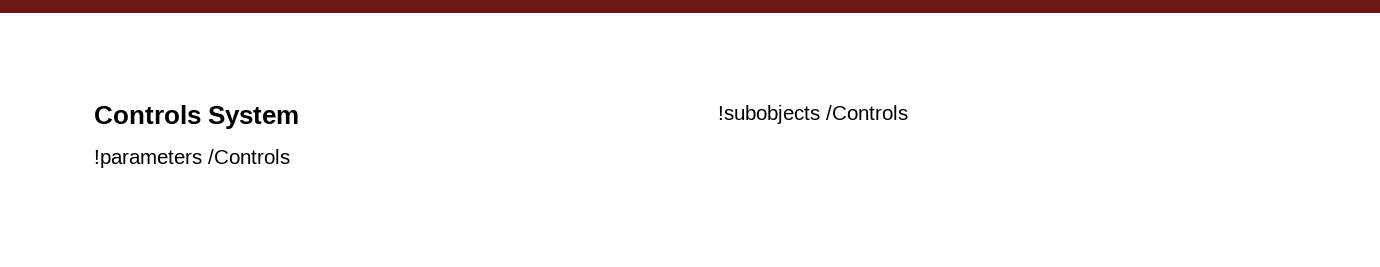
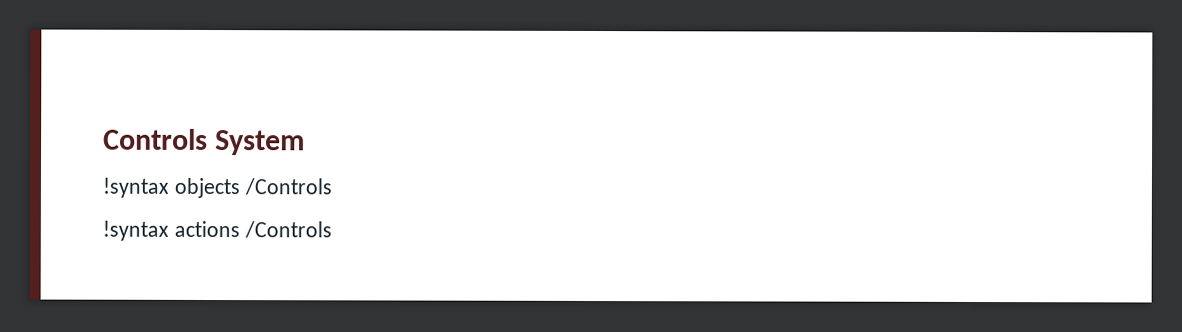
[94,150,202,168] !parameters -> [102,177,240,199] !syntax objects
[718,105,820,124] !subobjects -> [102,220,240,241] !syntax actions

